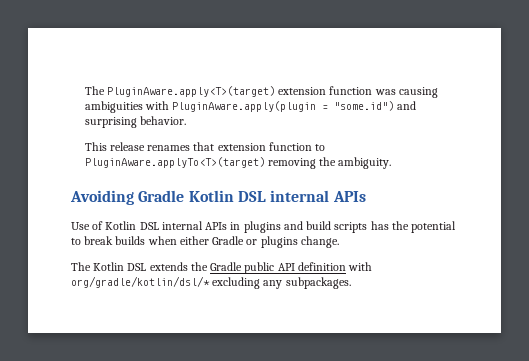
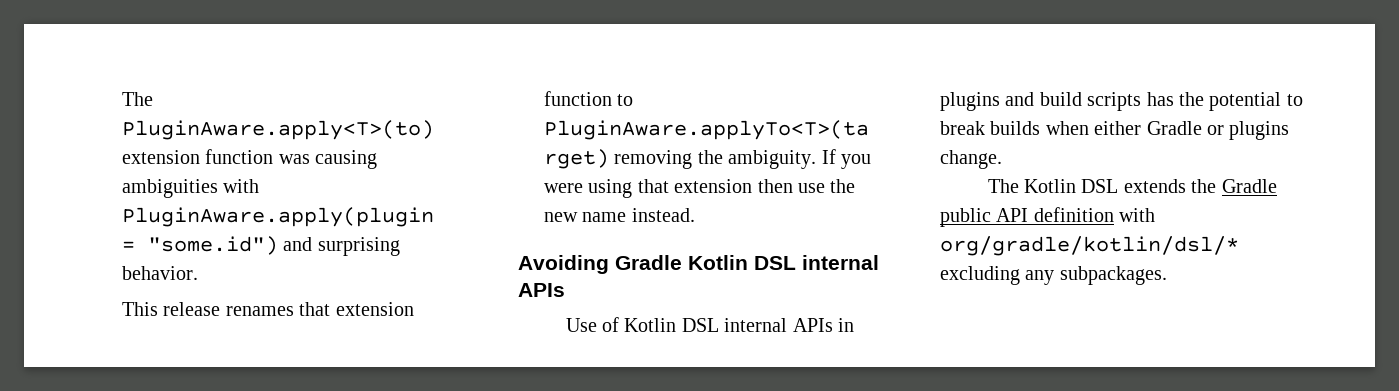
[84,86,275,97] The PluginAware.apply<T>(target) -> [121,92,153,106] [121,120,434,140] The PluginAware.apply<T>(to)
(392, 163) none -> [821,149,871,169] [543,179,856,198] [543,208,695,222] If you were using that extension then use the new name instead.

